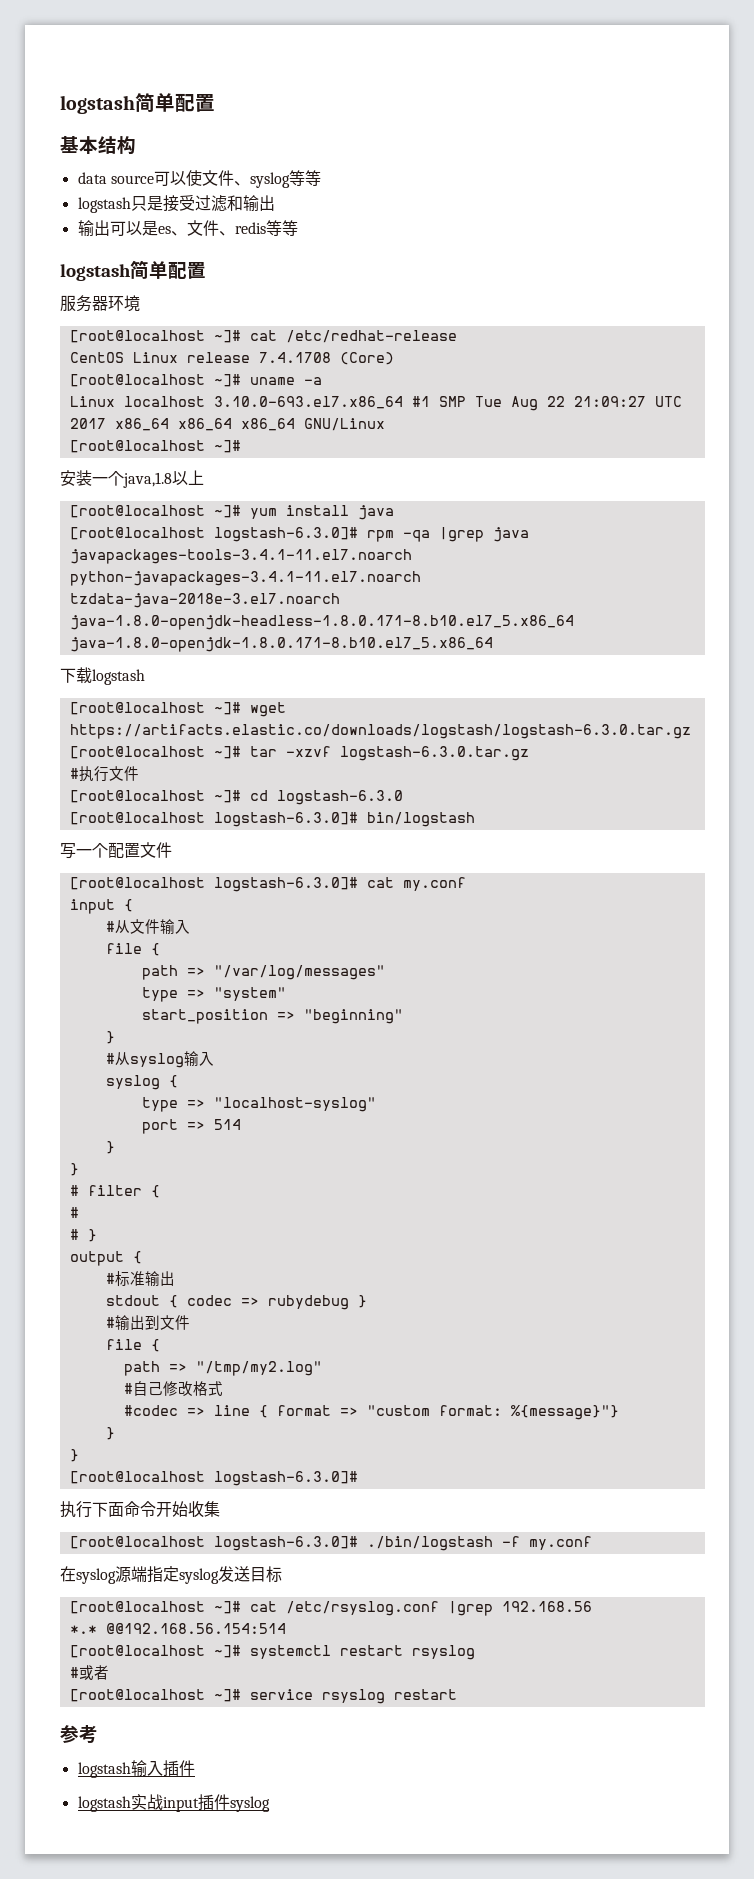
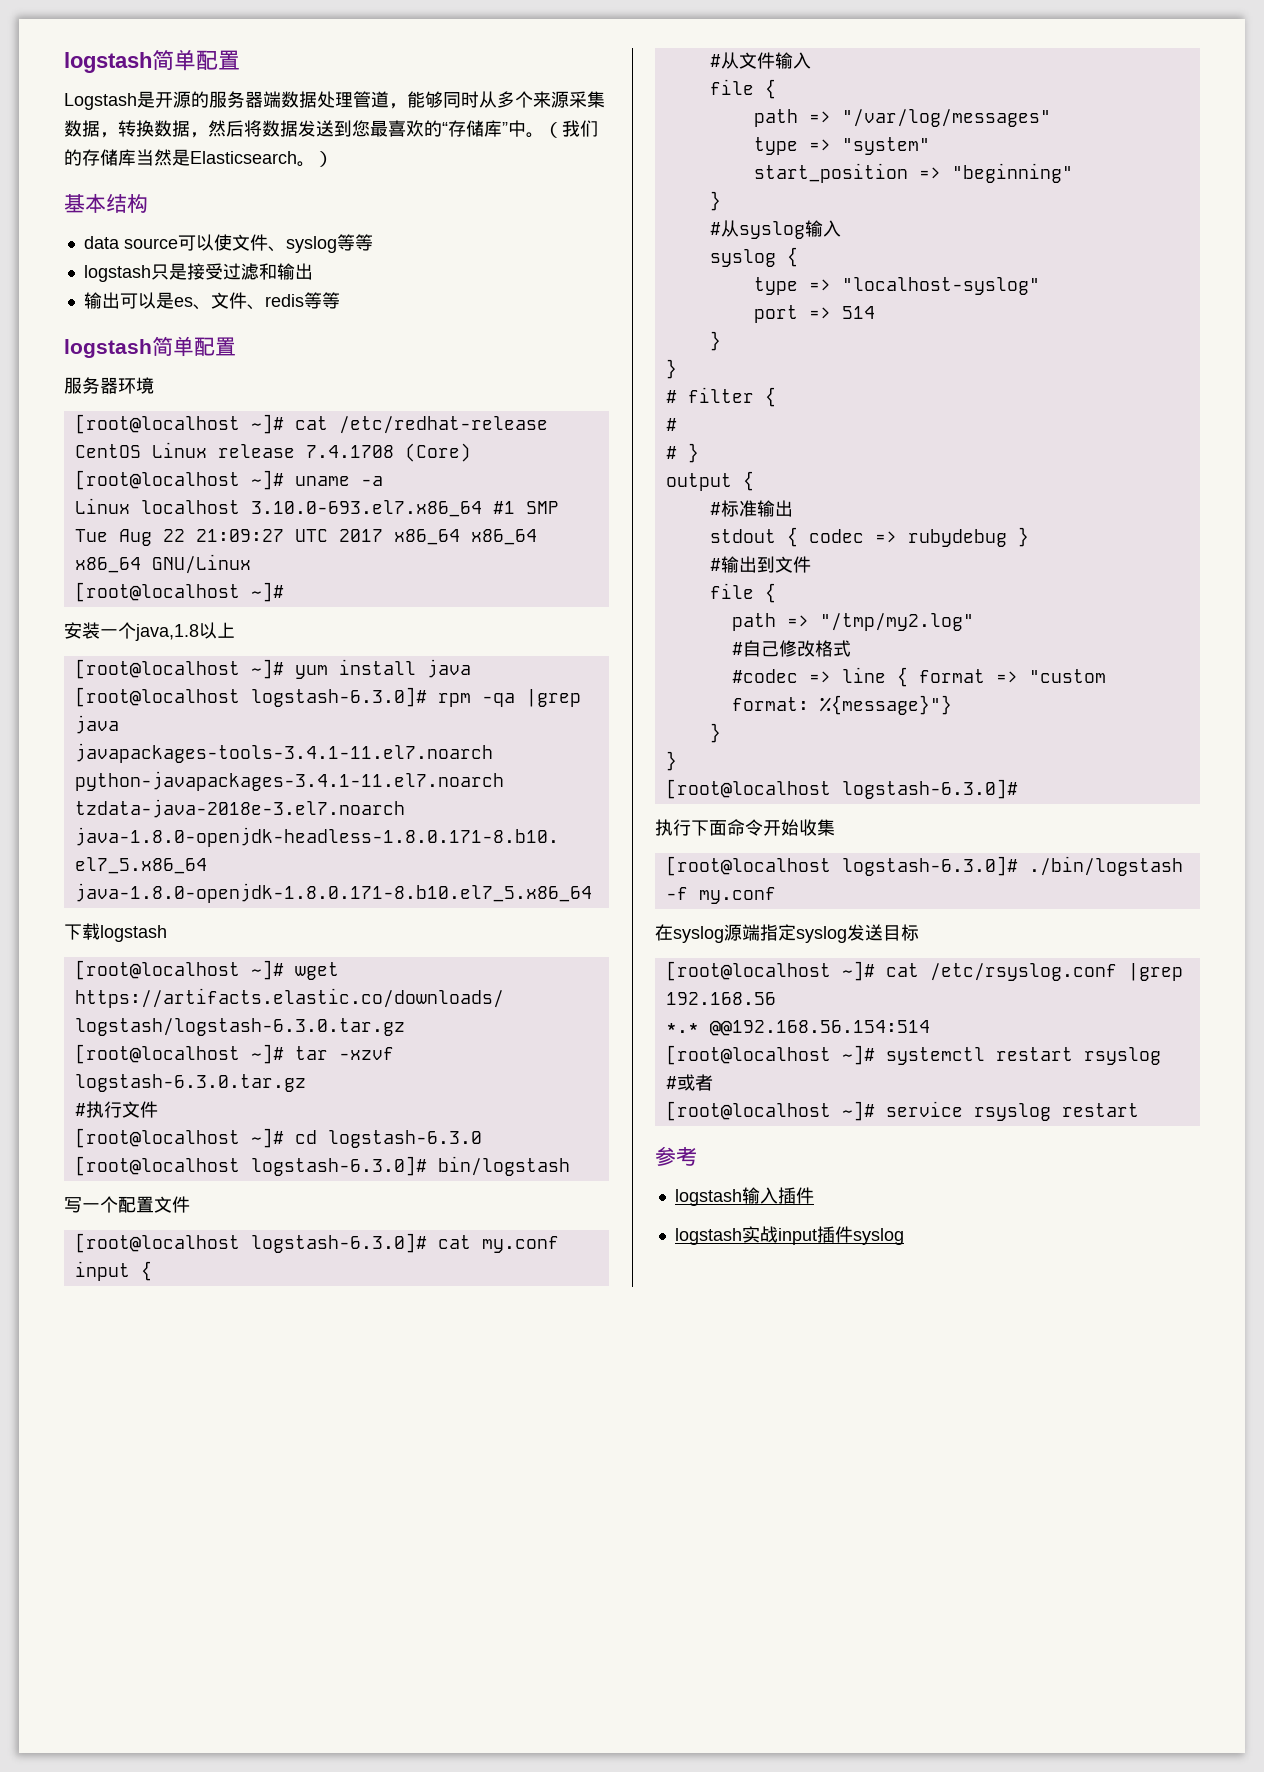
[60,93,215,114] logstash简单配置 -> [64,50,240,73] [64,91,605,110] [64,120,598,138] [64,149,333,167] logstash简单配置 // Logstash是开源的服务器端数据处理管道，能够同时从多个来源采集数据，转换数据，然后将数据发送到您最喜欢的“存储库”中。（我们的存储库当然是Elasticsearch。）

